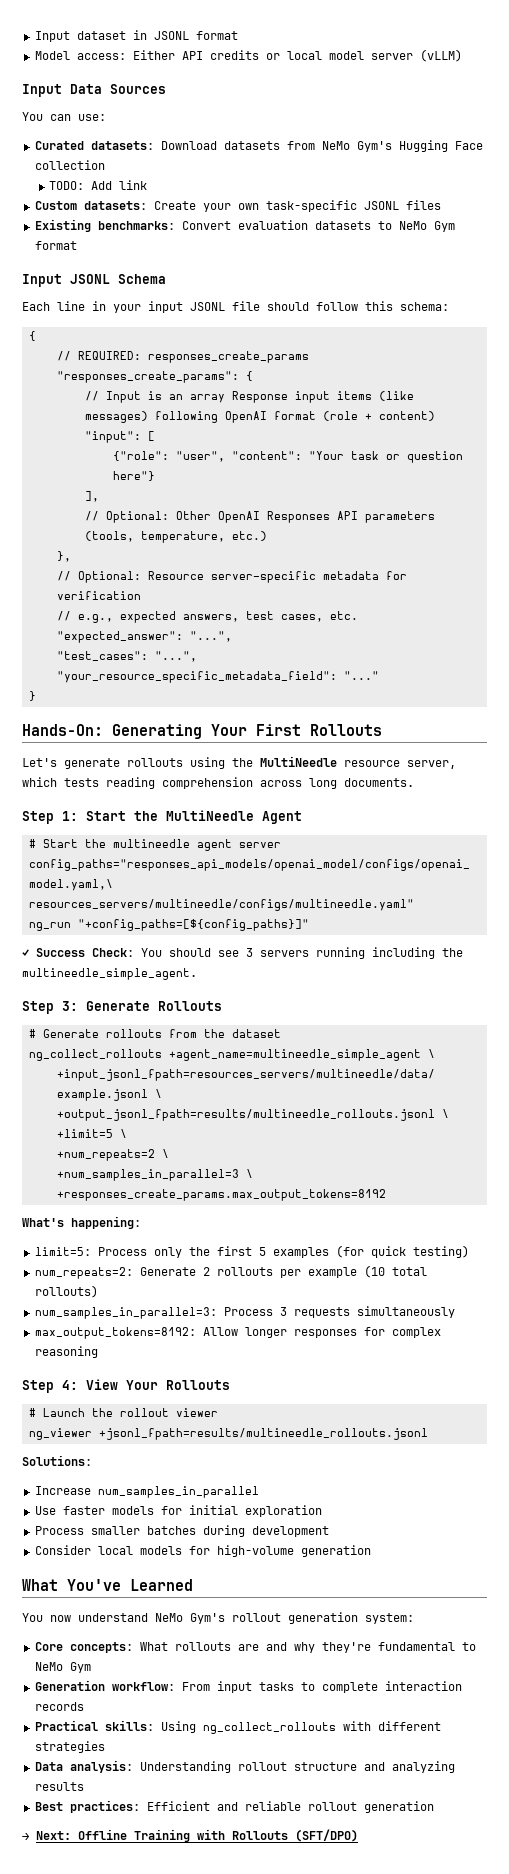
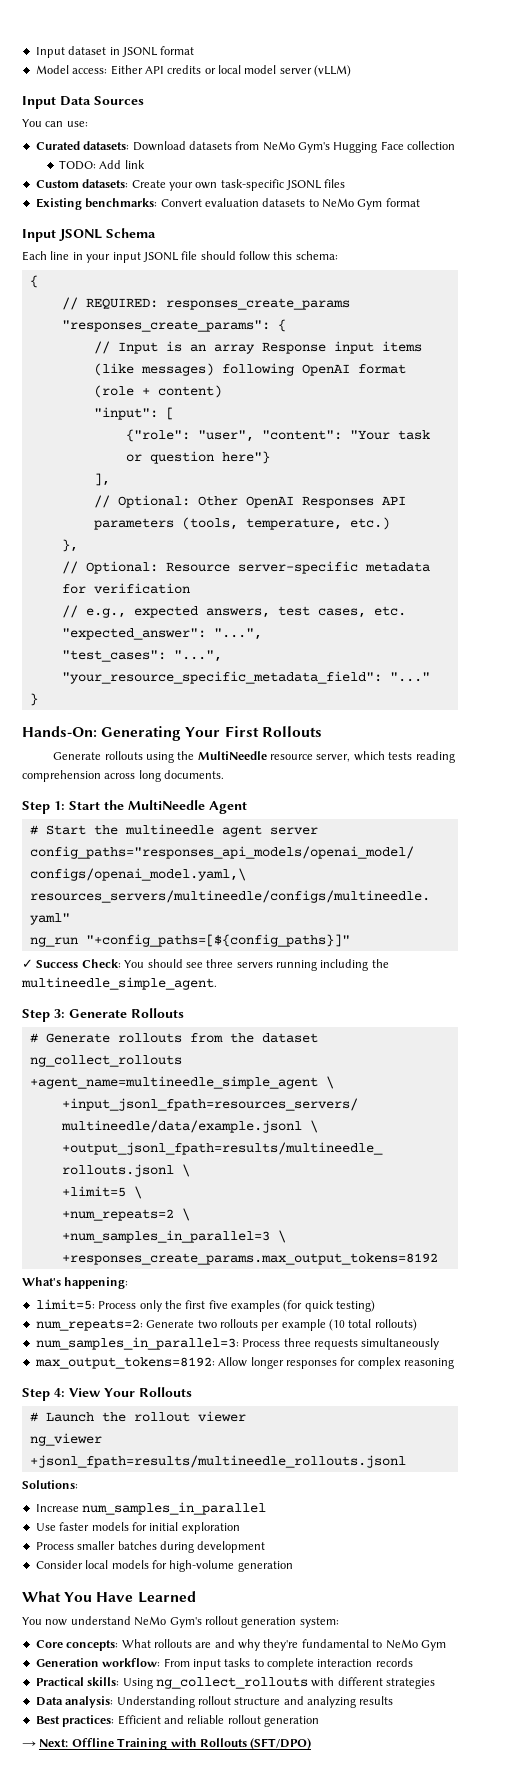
[22,758,120,769] Let's generate -> [53,752,102,760] Generate
[246,948,253,957] 3 -> [206,959,234,968] three
[258,1247,266,1256] 5 -> [208,1300,228,1309] five
[202,1267,210,1276] 2 -> [197,1320,217,1329] two
[279,1307,287,1316] 3 -> [283,1338,311,1347] three
[67,1579,121,1591] You've -> [64,1592,134,1602] You Have

